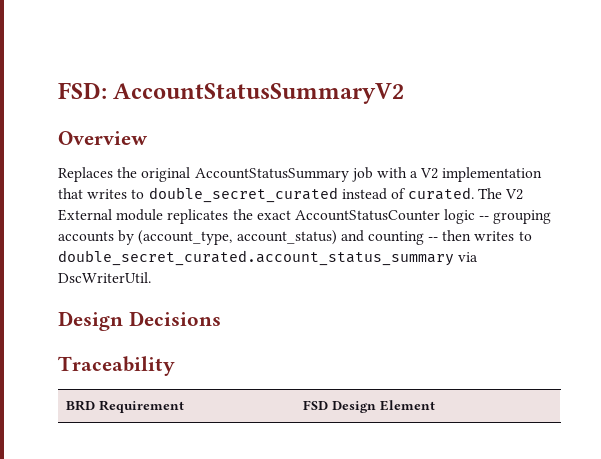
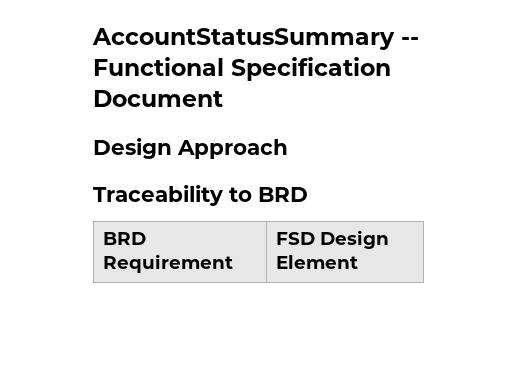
[58,82,405,104] [58,131,148,145] [58,167,543,182] [58,187,524,203] [58,209,552,224] [58,230,532,245] [58,250,479,266] [58,272,151,283] [58,311,221,331] FSD: AccountStatusSummaryV2 // Overview // Replaces the original AccountStatusSummary job with a V2 implementation that writes to double_secret_curated instead of curated. The V2 External module replicates the exact AccountStatusCounter logic -- grouping accounts by (account_type, account_status) and counting -- then writes to double_secret_curated.account_status_summary via DscWriterUtil. // Design Decisions -> [92,28,419,50] [93,57,391,81] [93,90,223,107] [93,138,288,159] AccountStatusSummary -- Functional Specification Document // Design Approach
(175, 366) none -> [229,187,308,202] to BRD

